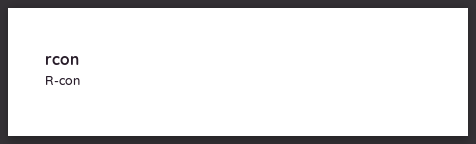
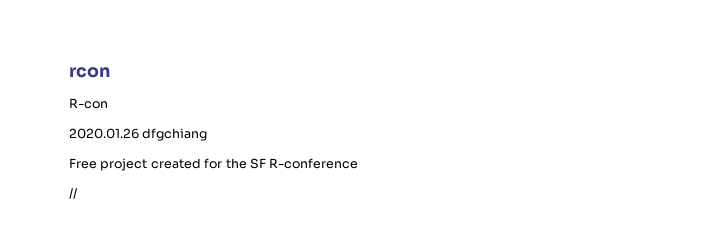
(80, 80) none -> [69,128,208,141] [69,158,359,171] [69,188,77,199] // 2020.01.26 dfgchiang // Free project created for the SF R-conference // //

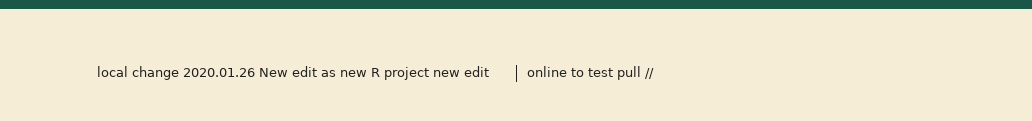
[69,67,110,78] [69,98,108,109] [69,128,208,141] [69,158,359,171] rcon // R-con // 2020.01.26 dfgchiang // Free project created for the SF R-conference // -> [96,66,641,80] local change 2020.01.26 New edit as new R project new edit online to test pull

